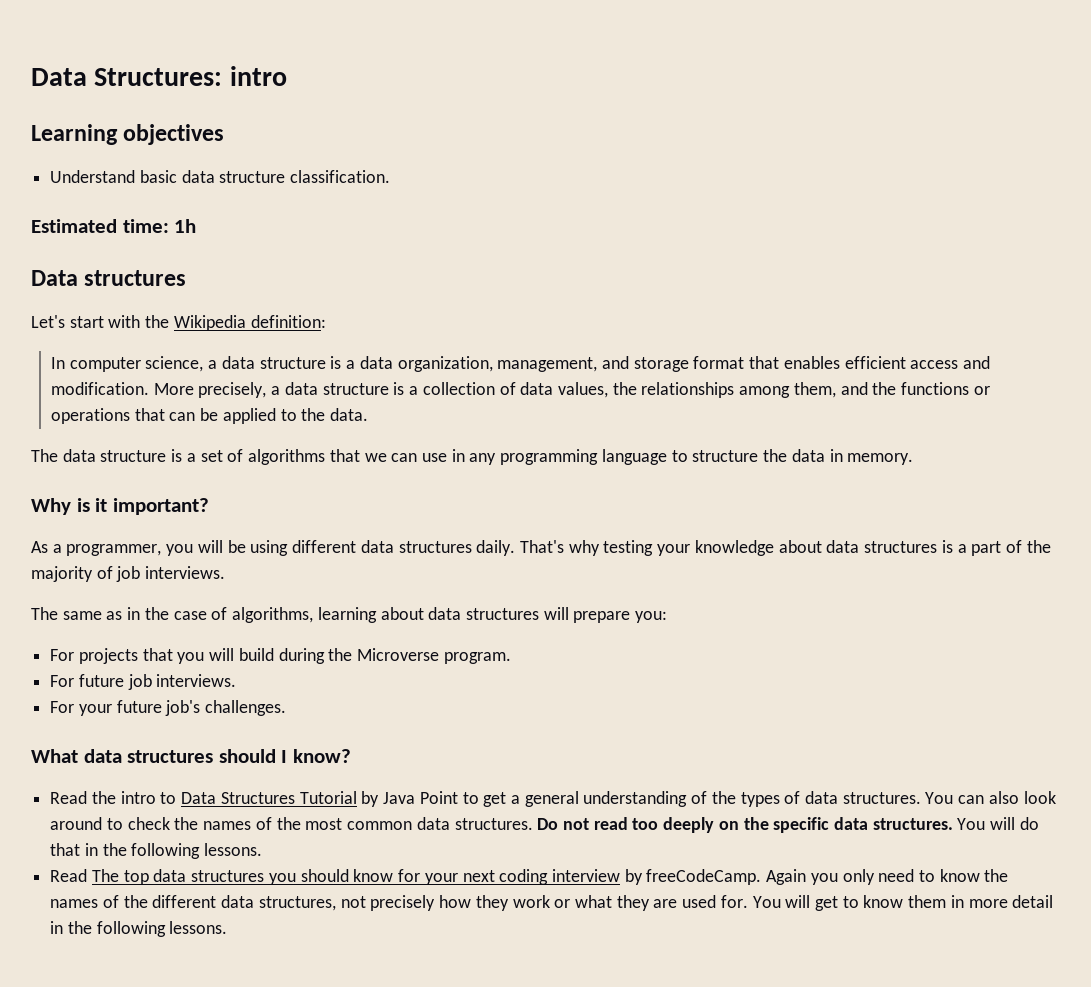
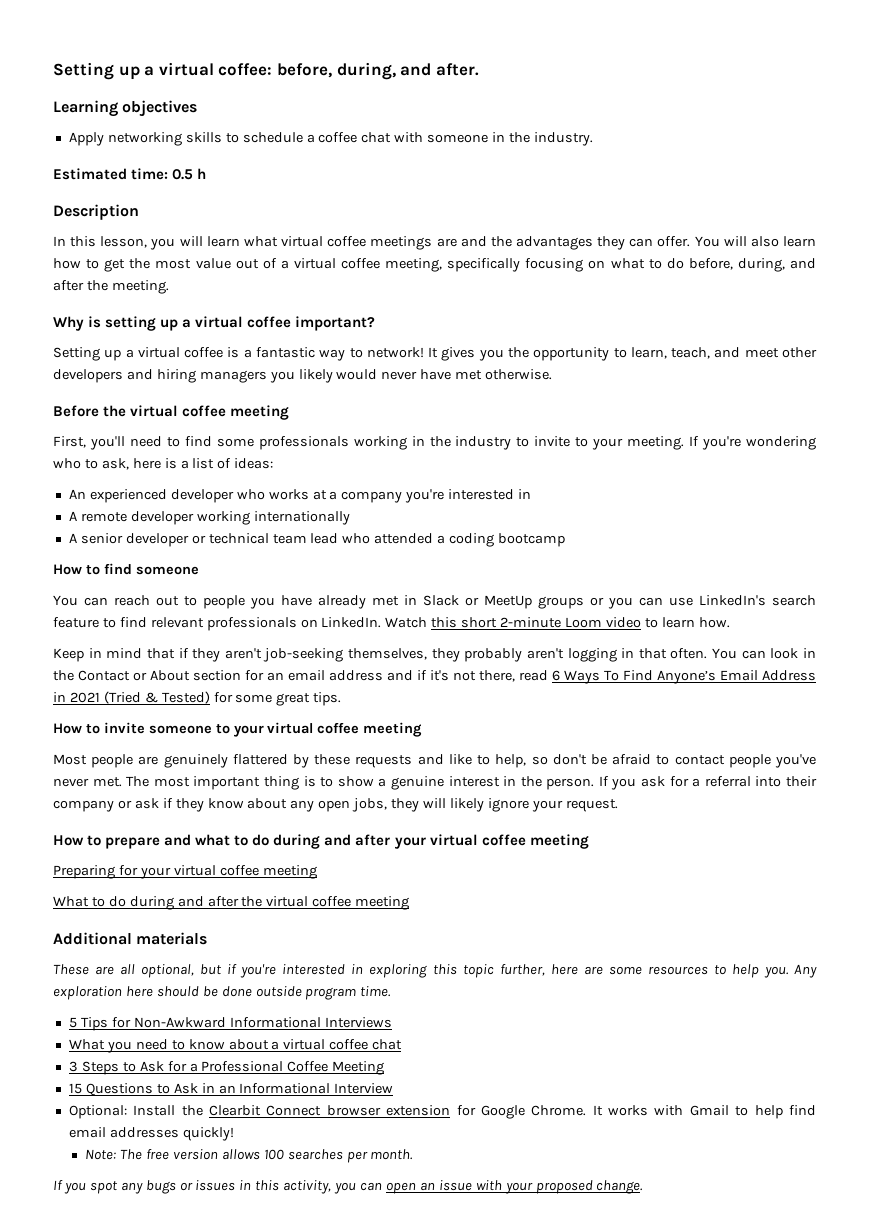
[31,66,287,86] [31,124,225,145] [50,170,391,183] [31,219,197,233] [31,270,187,286] [31,315,326,331] [50,356,991,372] [50,382,990,398] [50,408,369,424] [31,449,914,465] [31,498,209,515] [31,540,1051,556] [31,566,226,582] [31,607,668,623] [50,648,511,664] [50,674,237,690] [50,700,287,716] [31,749,351,763] [50,791,1056,807] [50,817,1039,833] [50,843,263,859] [50,869,1009,885] [50,895,1054,911] [50,921,228,937] Data Structures: intro // Learning objectives // Understand basic data structure classification. // Estimated time: 1h // Data structures // Let's start with the Wikipedia definition: // In computer science, a data structure is a data organization, management, and storage format that enables efficient access and modification. More precisely, a data structure is a collection of data values, the relationships among them, and the functions or operations that can be applied to the data. // The data structure is a set of algorithms that we can use in any programming language to structure the data in memory. // Why is it important? // As a programmer, you will be using different data structures daily. That's why testing your knowledge about data structures is a part of the majority of job interviews. // The same as in the case of algorithms, learning about data structures will prepare you: // For projects that you will build during the Microverse program. // For future job interviews. // For your future job's challenges. // What data structures should I know? // Read the intro to Data Structures Tutorial by Java Point to get a general understanding of the types of data structures. You can also look around to check the names of the most common data structures. Do not read too deeply on the specific data structures. You will do that in the following lessons. // Read The top data structures you should know for your next coding interview by freeCodeCamp. Again you only need to know the names of the different data structures, not precisely how they work or what they are used for. You will get to know them in more detail in the following lessons. -> [53,62,479,80] [53,100,198,117] [68,132,593,146] [53,168,207,180] [53,204,139,220] [53,236,816,250] [53,258,817,272] [53,280,169,294] [53,316,376,331] [53,347,818,361] [53,369,553,383] [53,405,290,420] [53,436,817,450] [53,458,274,470] [68,489,532,503] [68,511,350,525] [68,533,566,547] [53,563,199,575] [53,595,816,609] [53,617,730,631] [53,648,817,662] [53,670,816,684] [53,691,342,706] [53,722,423,737] [53,754,817,768] [53,776,817,790] [53,798,618,812] [53,834,589,849] [53,865,317,879] [53,896,410,910] [53,932,208,945] [53,964,817,978] [53,986,392,1000] [68,1017,392,1031] [68,1039,403,1053] [68,1061,385,1075] [68,1083,394,1096] [68,1105,816,1119] [68,1127,234,1141] [85,1149,414,1163] [53,1180,644,1194] Setting up a virtual coffee: before, during, and after. // Learning objectives // Apply networking skills to schedule a coffee chat with someone in the industry. // Estimated time: 0.5 h // Description // In this lesson, you will learn what virtual coffee meetings are and the advantages they can offer. You will also learn how to get the most value out of a virtual coffee meeting, specifically focusing on what to do before, during, and after the meeting. // Why is setting up a virtual coffee important? // Setting up a virtual coffee is a fantastic way to network! It gives you the opportunity to learn, teach, and meet other developers and hiring managers you likely would never have met otherwise. // Before the virtual coffee meeting // First, you'll need to find some professionals working in the industry to invite to your meeting. If you're wondering who to ask, here is a list of ideas: // An experienced developer who works at a company you're interested in // A remote developer working internationally // A senior developer or technical team lead who attended a coding bootcamp // How to find someone // You can reach out to people you have already met in Slack or MeetUp groups or you can use LinkedIn's search feature to find relevant professionals on LinkedIn. Watch this short 2-minute Loom video to learn how. // Keep in mind that if they aren't job-seeking themselves, they probably aren't logging in that often. You can look in the Contact or About section for an email address and if it's not there, read 6 Ways To Find Anyone’s Email Address in 2021 (Tried & Tested) for some great tips. // How to invite someone to your virtual coffee meeting // Most people are genuinely flattered by these requests and like to help, so don't be afraid to contact people you've never met. The most important thing is to show a genuine interest in the person. If you ask for a referral into their company or ask if they know about any open jobs, they will likely ignore your request. // How to prepare and what to do during and after your virtual coffee meeting // Preparing for your virtual coffee meeting // What to do during and after the virtual coffee meeting // Additional materials // These are all optional, but if you're interested in exploring this topic further, here are some resources to help you. Any exploration here should be done outside program time. // 5 Tips for Non-Awkward Informational Interviews // What you need to know about a virtual coffee chat // 3 Steps to Ask for a Professional Coffee Meeting // 15 Questions to Ask in an Informational Interview // Optional: Install the Clearbit Connect browser extension for Google Chrome. It works with Gmail to help find email addresses quickly! // Note: The free version allows 100 searches per month. // If you spot any bugs or issues in this activity, you can open an issue with your proposed change.

